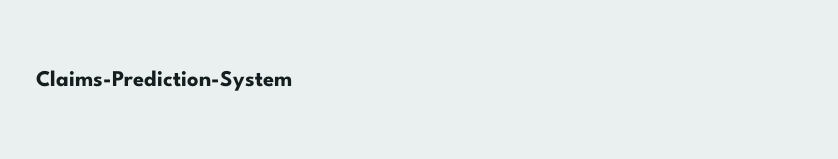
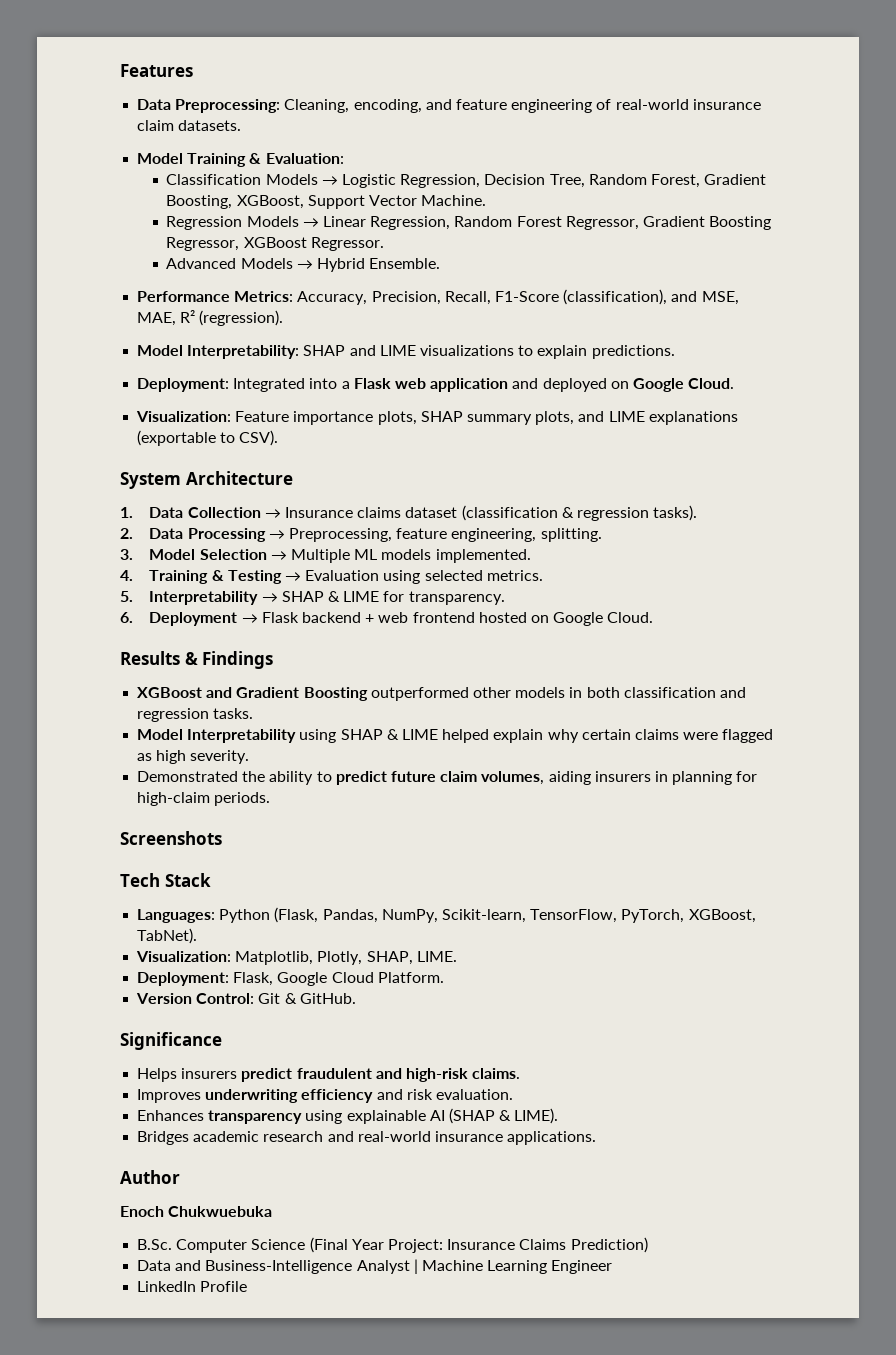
[36,70,292,91] Claims-Prediction-System -> [120,64,193,77] [137,99,761,113] [137,120,242,131] [137,153,344,167] [166,174,767,188] [166,195,487,209] [166,216,772,230] [166,237,384,251] [166,258,441,272] [137,289,739,305] [137,310,284,326] [137,345,675,359] [137,378,735,392] [136,411,738,425] [137,430,279,446] [120,471,293,489] [120,505,698,521] [120,528,602,542] [120,549,531,563] [120,570,543,584] [120,591,505,605] [120,612,654,626] [120,651,274,669] [137,687,746,701] [137,708,254,722] [137,729,774,743] [137,750,250,764] [137,771,758,785] [137,792,271,806] [120,831,222,845] [120,873,211,887] [137,907,756,923] [137,928,198,944] [136,951,457,965] [137,972,444,986] [136,993,356,1004] [120,1032,222,1050] [137,1068,521,1082] [137,1089,513,1103] [137,1108,559,1124] [137,1131,597,1145] [120,1170,180,1184] [120,1206,273,1217] [137,1237,648,1253] [137,1259,613,1274] [137,1281,248,1292] Features // Data Preprocessing: Cleaning, encoding, and feature engineering of real-world insurance claim datasets. // Model Training & Evaluation: // Classification Models → Logistic Regression, Decision Tree, Random Forest, Gradient Boosting, XGBoost, Support Vector Machine. // Regression Models → Linear Regression, Random Forest Regressor, Gradient Boosting Regressor, XGBoost Regressor. // Advanced Models → Hybrid Ensemble. // Performance Metrics: Accuracy, Precision, Recall, F1-Score (classification), and MSE, MAE, R² (regression). // Model Interpretability: SHAP and LIME visualizations to explain predictions. // Deployment: Integrated into a Flask web application and deployed on Google Cloud. // Visualization: Feature importance plots, SHAP summary plots, and LIME explanations (exportable to CSV). // System Architecture // 1. Data Collection → Insurance claims dataset (classification & regression tasks). // 2. Data Processing → Preprocessing, feature engineering, splitting. // 3. Model Selection → Multiple ML models implemented. // 4. Training & Testing → Evaluation using selected metrics. // 5. Interpretability → SHAP & LIME for transparency. // 6. Deployment → Flask backend + web frontend hosted on Google Cloud. // Results & Findings // XGBoost and Gradient Boosting outperformed other models in both classification and regression tasks. // Model Interpretability using SHAP & LIME helped explain why certain claims were flagged as high severity. // Demonstrated the ability to predict future claim volumes, aiding insurers in planning for high-claim periods. // Screenshots // Tech Stack // Languages: Python (Flask, Pandas, NumPy, Scikit-learn, TensorFlow, PyTorch, XGBoost, TabNet). // Visualization: Matplotlib, Plotly, SHAP, LIME. // Deployment: Flask, Google Cloud Platform. // Version Control: Git & GitHub. // Significance // Helps insurers predict fraudulent and high-risk claims. // Improves underwriting efficiency and risk evaluation. // Enhances transparency using explainable AI (SHAP & LIME). // Bridges academic research and real-world insurance applications. // Author // Enoch Chukwuebuka // B.Sc. Computer Science (Final Year Project: Insurance Claims Prediction) // Data and Business-Intelligence Analyst | Machine Learning Engineer // LinkedIn Profile

